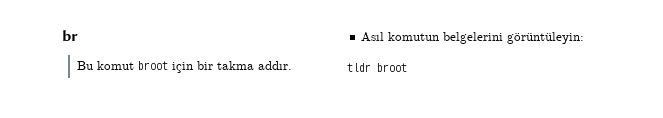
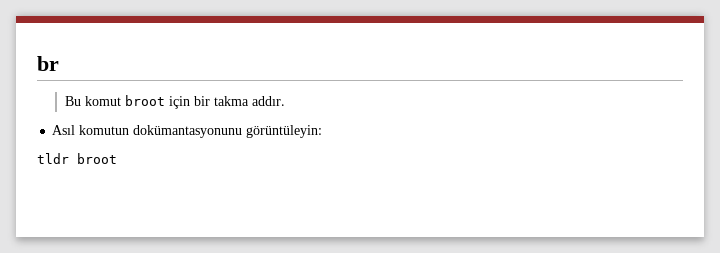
[443,32,504,44] belgelerini -> [133,125,243,138] dokümantasyonunu

